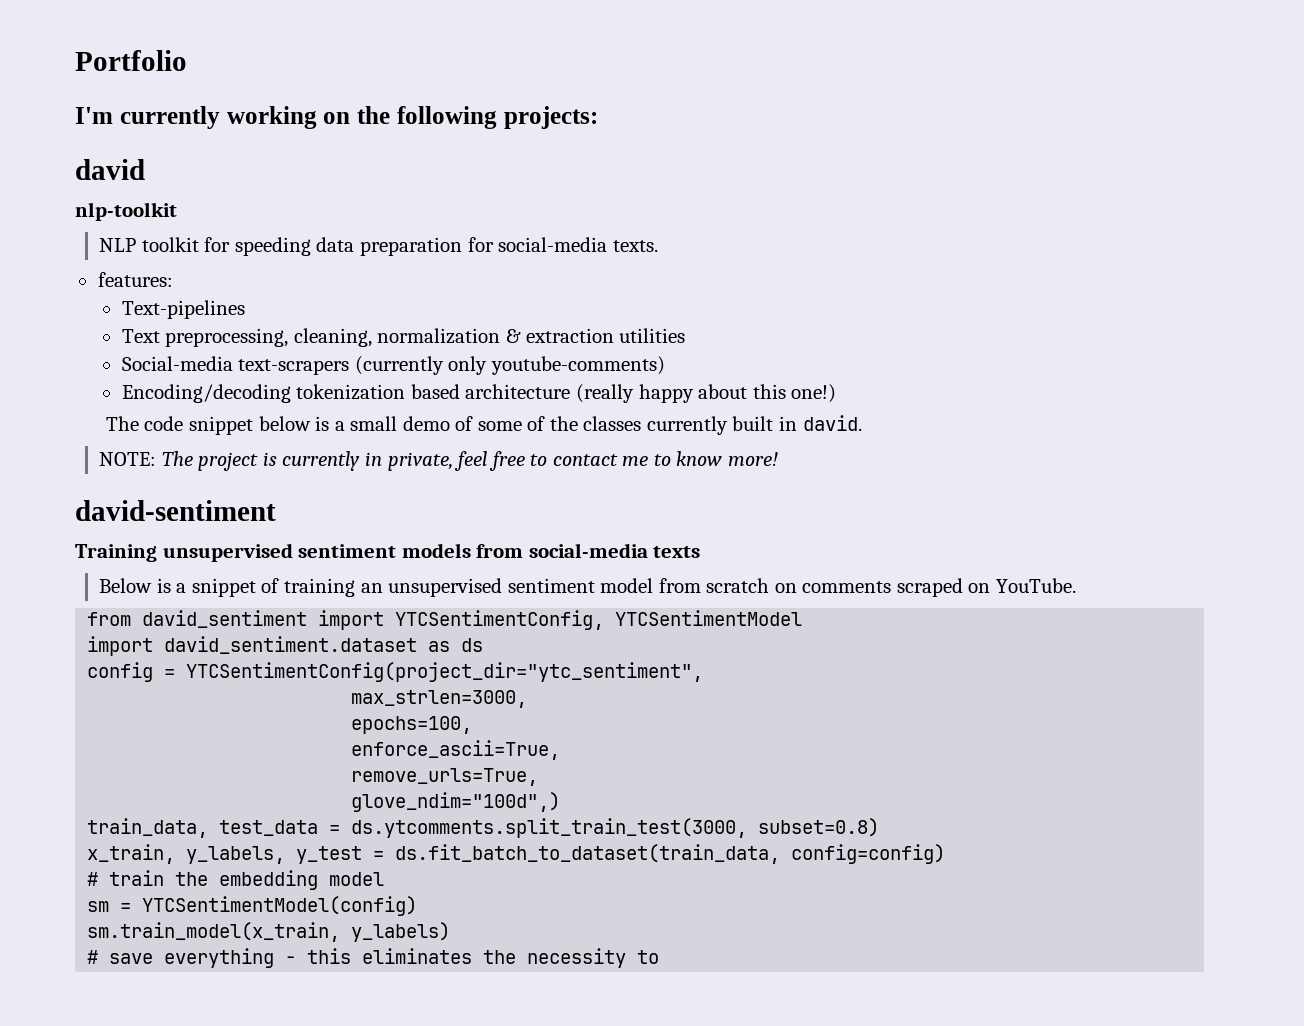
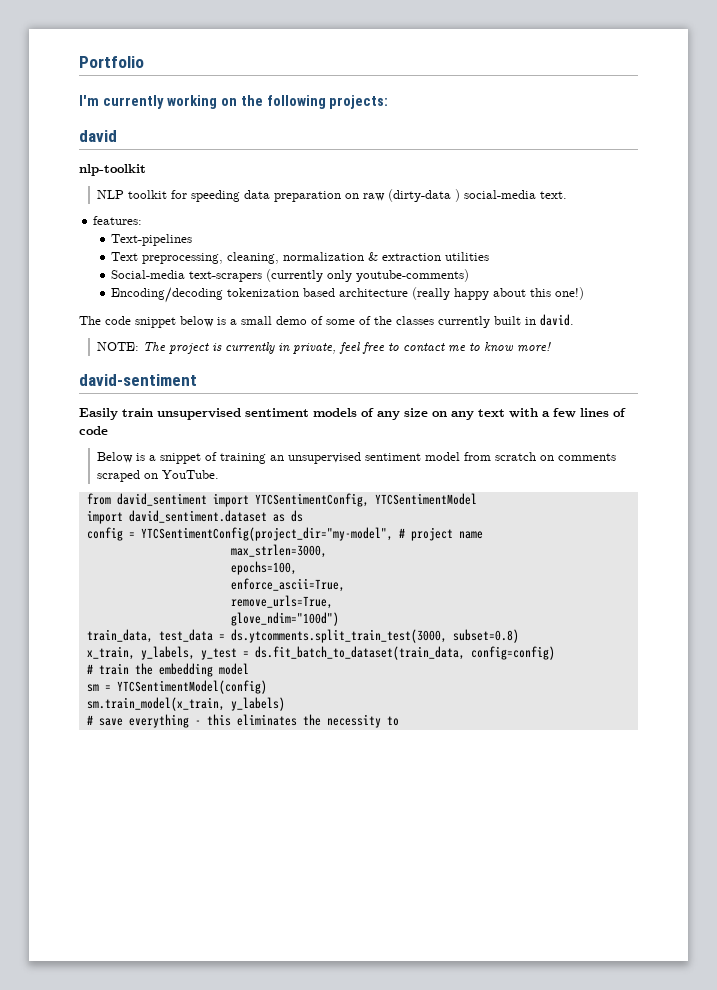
[467,237,658,252] for social-media texts. -> [345,189,568,202] on raw (dirty-data ) social-media text.
[75,544,157,562] Training -> [79,408,153,420] Easily train
[476,543,701,558] from social-media texts -> [361,408,626,420] [79,426,108,435] of any size on any text with a few lines of code
[186,662,704,682] YTCSentimentConfig(project_dir="ytc_sentiment", -> [140,527,483,541] YTCSentimentConfig(project_dir="my-model", # project name
[351,792,561,812] glove_ndim="100d",) -> [230,612,339,626] glove_ndim="100d")

